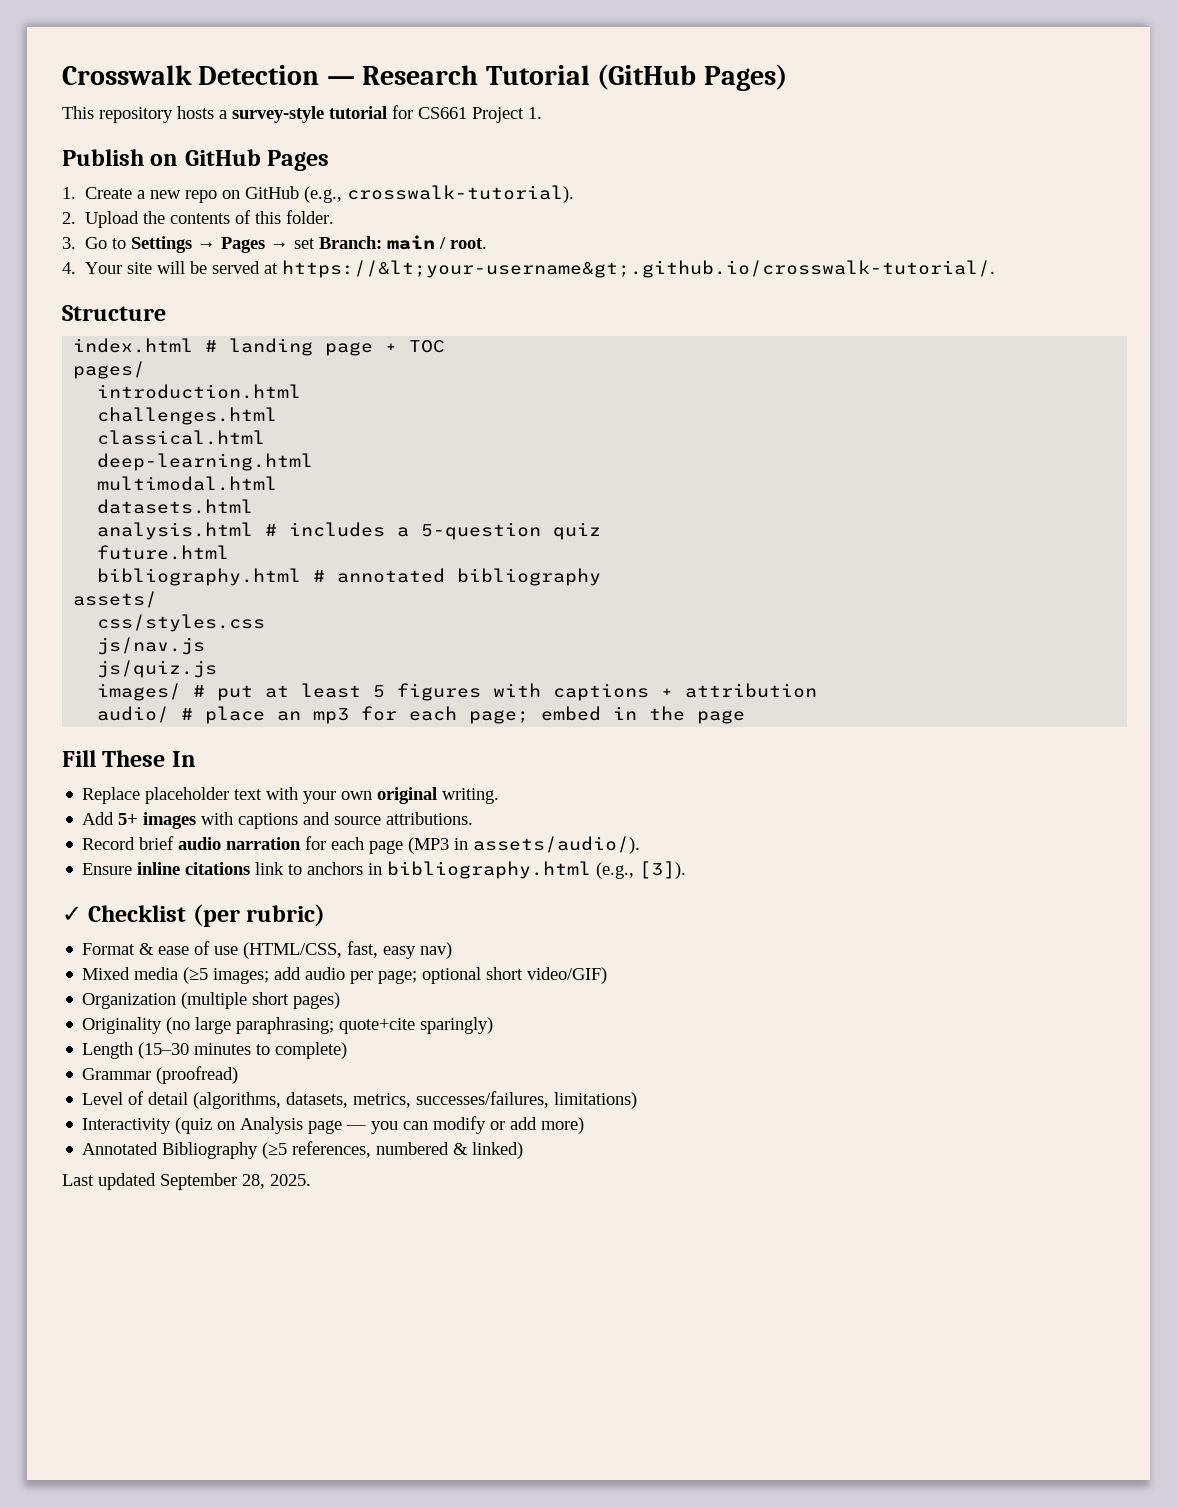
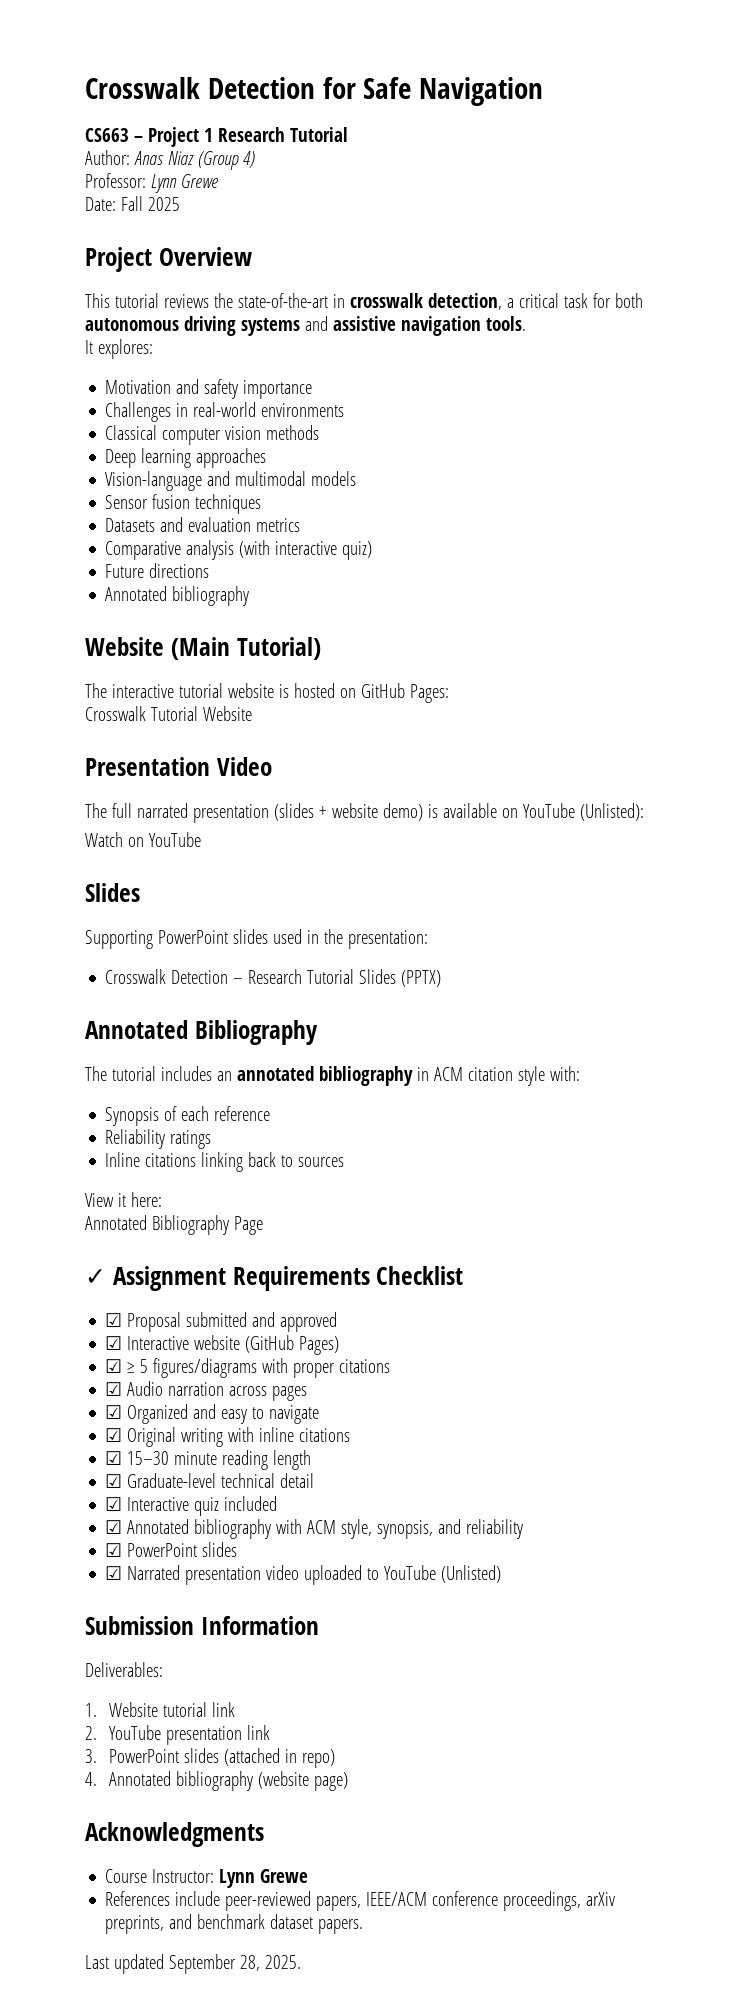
[62,64,787,91] [62,105,542,123] [62,149,330,171] [62,185,575,203] [62,210,335,228] [62,235,488,253] [62,260,996,278] [62,305,166,321] [73,338,446,356] [73,361,146,379] [97,384,302,399] [97,407,278,425] [97,430,266,445] [97,453,314,471] [97,476,278,491] [97,499,254,514] [97,522,602,540] [97,545,230,560] [97,568,602,586] [73,591,158,608] [97,614,266,632] [97,637,206,655] [97,660,218,678] [97,683,818,701] [97,706,746,724] [62,750,196,767] [82,787,500,804] [82,812,474,829] [82,836,641,854] [82,861,687,879] [62,904,326,927] [82,941,453,959] [82,967,608,984] [82,992,341,1009] [82,1017,494,1034] [82,1042,348,1059] [82,1066,239,1084] [82,1091,638,1109] [82,1116,585,1134] [82,1141,524,1159] Crosswalk Detection — Research Tutorial (GitHub Pages) // This repository hosts a survey-style tutorial for CS661 Project 1. // Publish on GitHub Pages // 1. Create a new repo on GitHub (e.g., crosswalk-tutorial). // 2. Upload the contents of this folder. // 3. Go to Settings → Pages → set Branch: main / root. // 4. Your site will be served at https://&lt;your-username&gt;.github.io/crosswalk-tutorial/. // Structure // index.html # landing page + TOC // pages/ // introduction.html // challenges.html // classical.html // deep-learning.html // multimodal.html // datasets.html // analysis.html # includes a 5-question quiz // future.html // bibliography.html # annotated bibliography // assets/ // css/styles.css // js/nav.js // js/quiz.js // images/ # put at least 5 figures with captions + attribution // audio/ # place an mp3 for each page; embed in the page // Fill These In // Replace placeholder text with your own original writing. // Add 5+ images with captions and source attributions. // Record brief audio narration for each page (MP3 in assets/audio/). // Ensure inline citations link to anchors in bibliography.html (e.g., [3]). // ✓ Checklist (per rubric) // Format & ease of use (HTML/CSS, fast, easy nav) // Mixed media (≥5 images; add audio per page; optional short video/GIF) // Organization (multiple short pages) // Originality (no large paraphrasing; quote+cite sparingly) // Length (15–30 minutes to complete) // Grammar (proofread) // Level of detail (algorithms, datasets, metrics, successes/failures, limitations) // Interactivity (quiz on Analysis page — you can modify or add more) // Annotated Bibliography (≥5 references, numbered & linked) -> [85,77,544,106] [85,127,348,147] [85,150,255,170] [85,173,218,193] [85,196,180,211] [85,247,252,272] [85,293,643,310] [85,316,526,336] [85,339,153,359] [105,379,313,399] [105,402,345,422] [105,425,320,445] [105,448,267,468] [105,471,357,491] [105,494,262,514] [105,517,301,532] [105,540,373,560] [105,563,210,578] [105,586,250,606] [85,637,321,660] [85,683,449,703] [85,706,252,721] [85,757,272,776] [85,803,644,823] [85,832,201,847] [85,883,140,902] [85,929,428,949] [105,969,442,987] [85,1020,318,1045] [85,1066,580,1086] [105,1106,271,1126] [105,1129,212,1149] [105,1152,345,1172] [85,1192,162,1207] [85,1215,263,1235] [85,1266,464,1291] [105,1312,338,1332] [105,1335,340,1355] [105,1358,391,1378] [105,1381,308,1401] [105,1404,320,1424] [105,1427,351,1447] [105,1450,312,1470] [105,1473,315,1488] [105,1496,278,1516] [105,1519,524,1539] [105,1542,238,1557] [105,1565,502,1585] [85,1616,319,1635] [85,1662,163,1677] [85,1702,235,1717] [85,1725,270,1745] [85,1748,335,1768] [85,1771,348,1791] [85,1822,264,1847] [105,1869,309,1888] [105,1891,616,1911] [105,1914,364,1934] Crosswalk Detection for Safe Navigation // CS663 – Project 1 Research Tutorial // Author: Anas Niaz (Group 4) // Professor: Lynn Grewe // Date: Fall 2025 // Project Overview // This tutorial reviews the state-of-the-art in crosswalk detection, a critical task for both autonomous driving systems and assistive navigation tools. // It explores: // Motivation and safety importance // Challenges in real-world environments // Classical computer vision methods // Deep learning approaches // Vision-language and multimodal models // Sensor fusion techniques // Datasets and evaluation metrics // Comparative analysis (with interactive quiz) // Future directions // Annotated bibliography // Website (Main Tutorial) // The interactive tutorial website is hosted on GitHub Pages: // Crosswalk Tutorial Website // Presentation Video // The full narrated presentation (slides + website demo) is available on YouTube (Unlisted): // Watch on YouTube // Slides // Supporting PowerPoint slides used in the presentation: // Crosswalk Detection – Research Tutorial Slides (PPTX) // Annotated Bibliography // The tutorial includes an annotated bibliography in ACM citation style with: // Synopsis of each reference // Reliability ratings // Inline citations linking back to sources // View it here: // Annotated Bibliography Page // ✓ Assignment Requirements Checklist // ☑ Proposal submitted and approved // ☑ Interactive website (GitHub Pages) // ☑ ≥ 5 figures/diagrams with proper citations // ☑ Audio narration across pages // ☑ Organized and easy to navigate // ☑ Original writing with inline citations // ☑ 15–30 minute reading length // ☑ Graduate-level technical detail // ☑ Interactive quiz included // ☑ Annotated bibliography with ACM style, synopsis, and reliability // ☑ PowerPoint slides // ☑ Narrated presentation video uploaded to YouTube (Unlisted) // Submission Information // Deliverables: // 1. Website tutorial link // 2. YouTube presentation link // 3. PowerPoint slides (attached in repo) // 4. Annotated bibliography (website page) // Acknowledgments // Course Instructor: Lynn Grewe // References include peer-reviewed papers, IEEE/ACM conference proceedings, arXiv preprints, and benchmark dataset papers.

